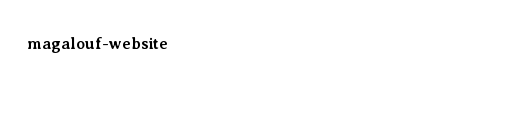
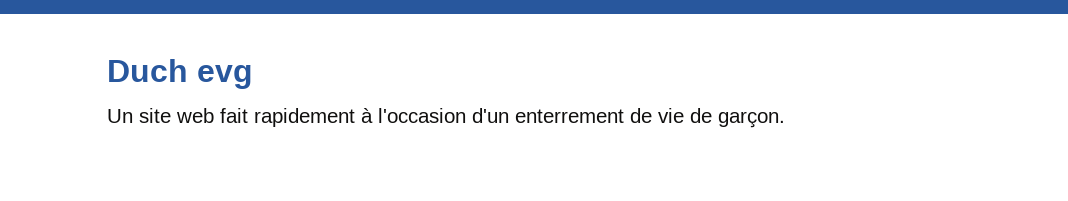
[27,37,168,53] magalouf-website -> [107,59,253,89] [107,108,785,128] Duch evg // Un site web fait rapidement à l'occasion d'un enterrement de vie de garçon.

